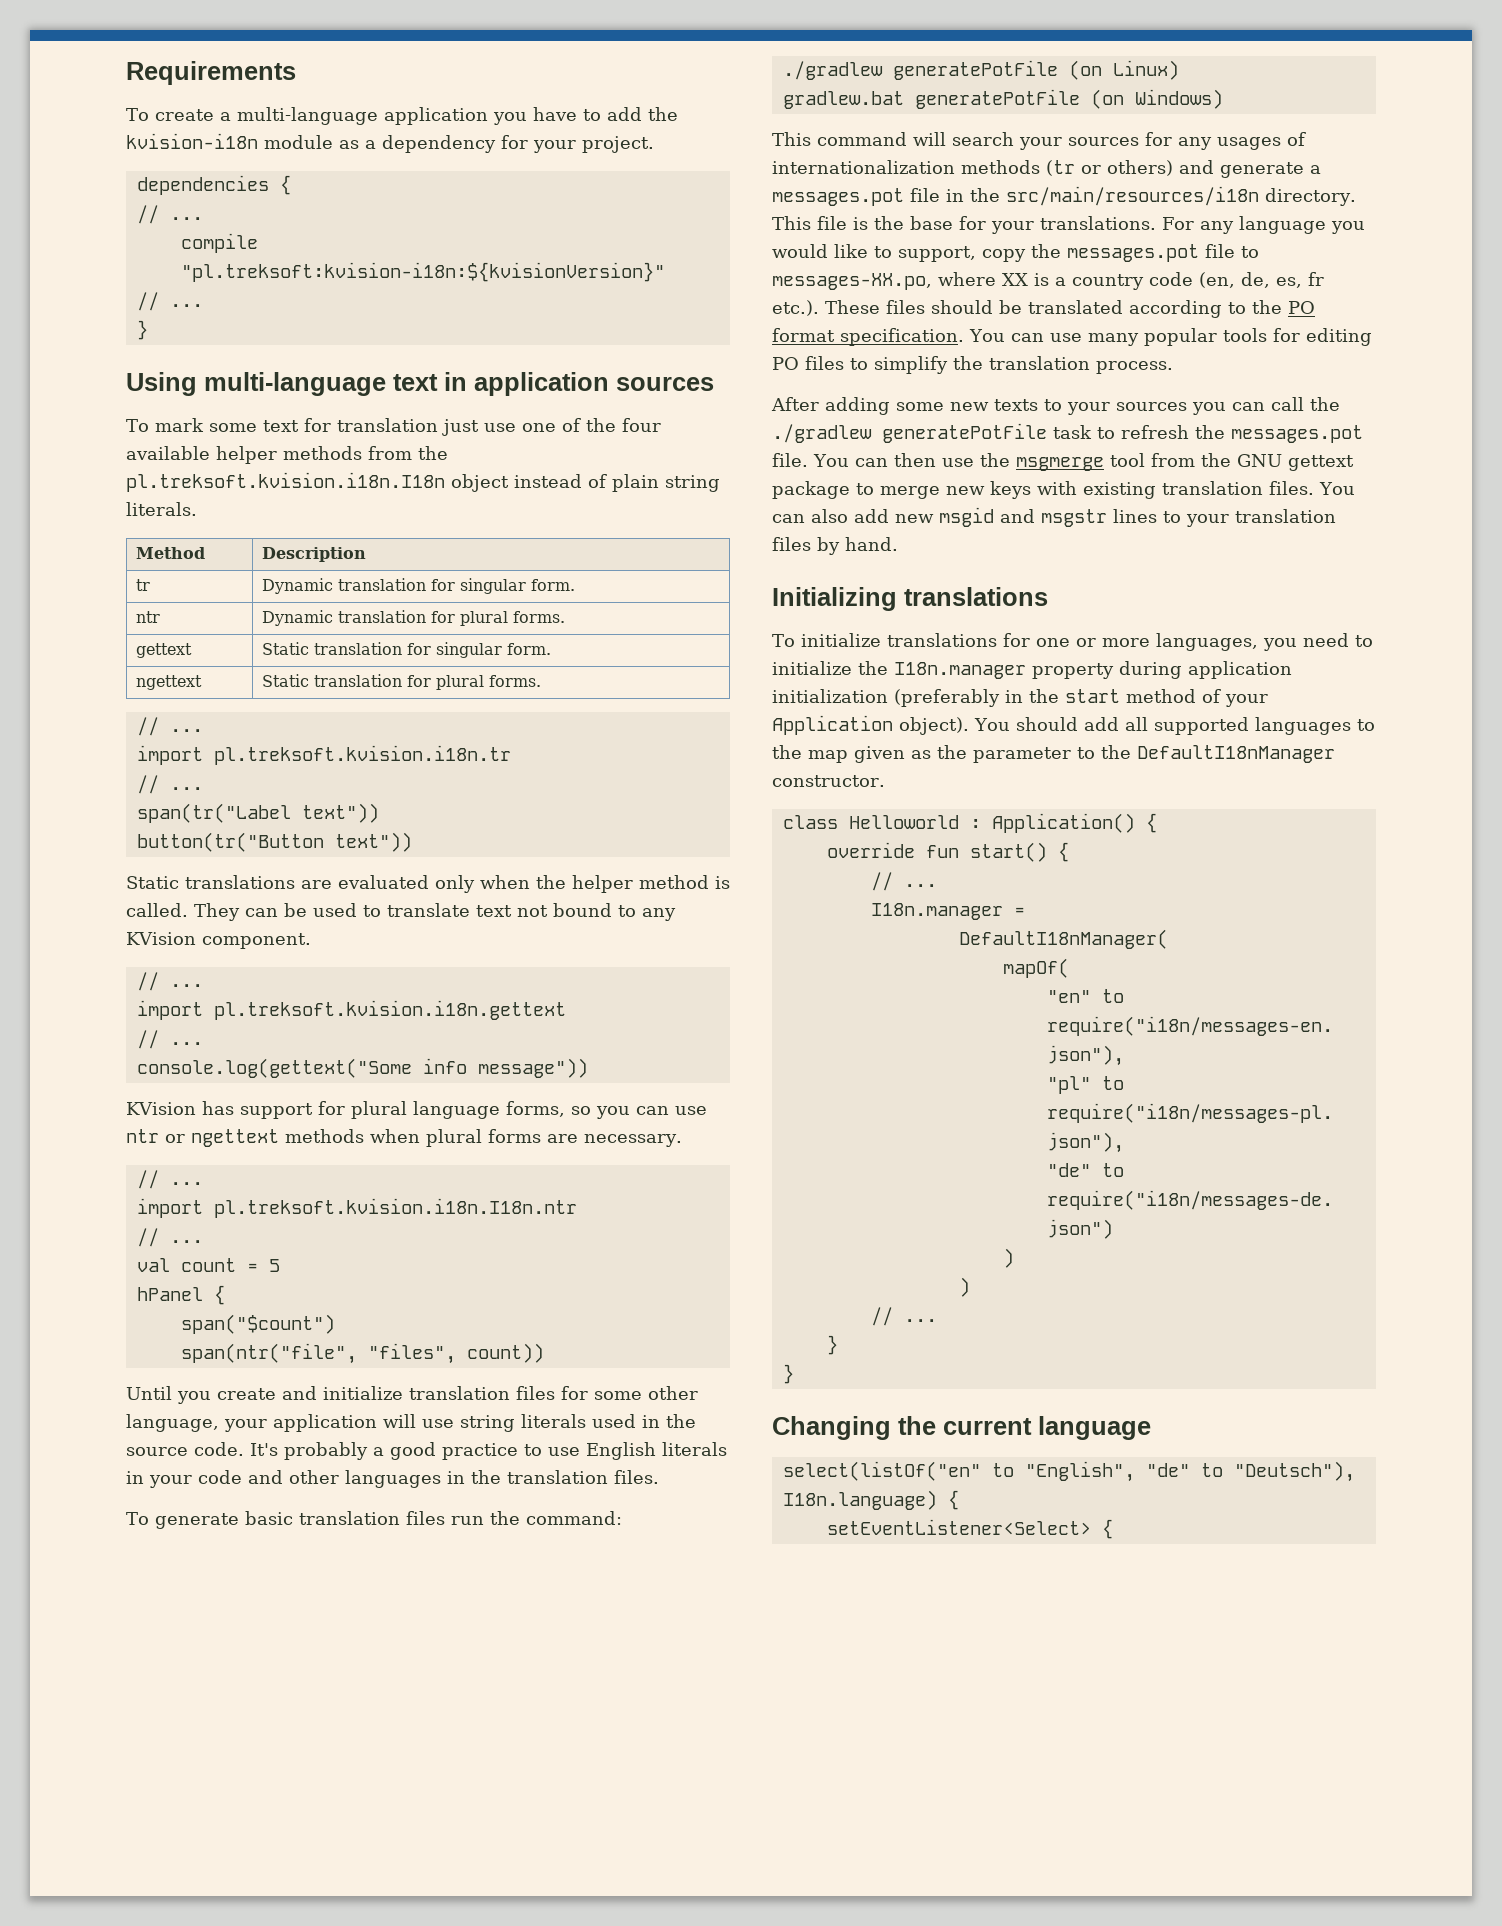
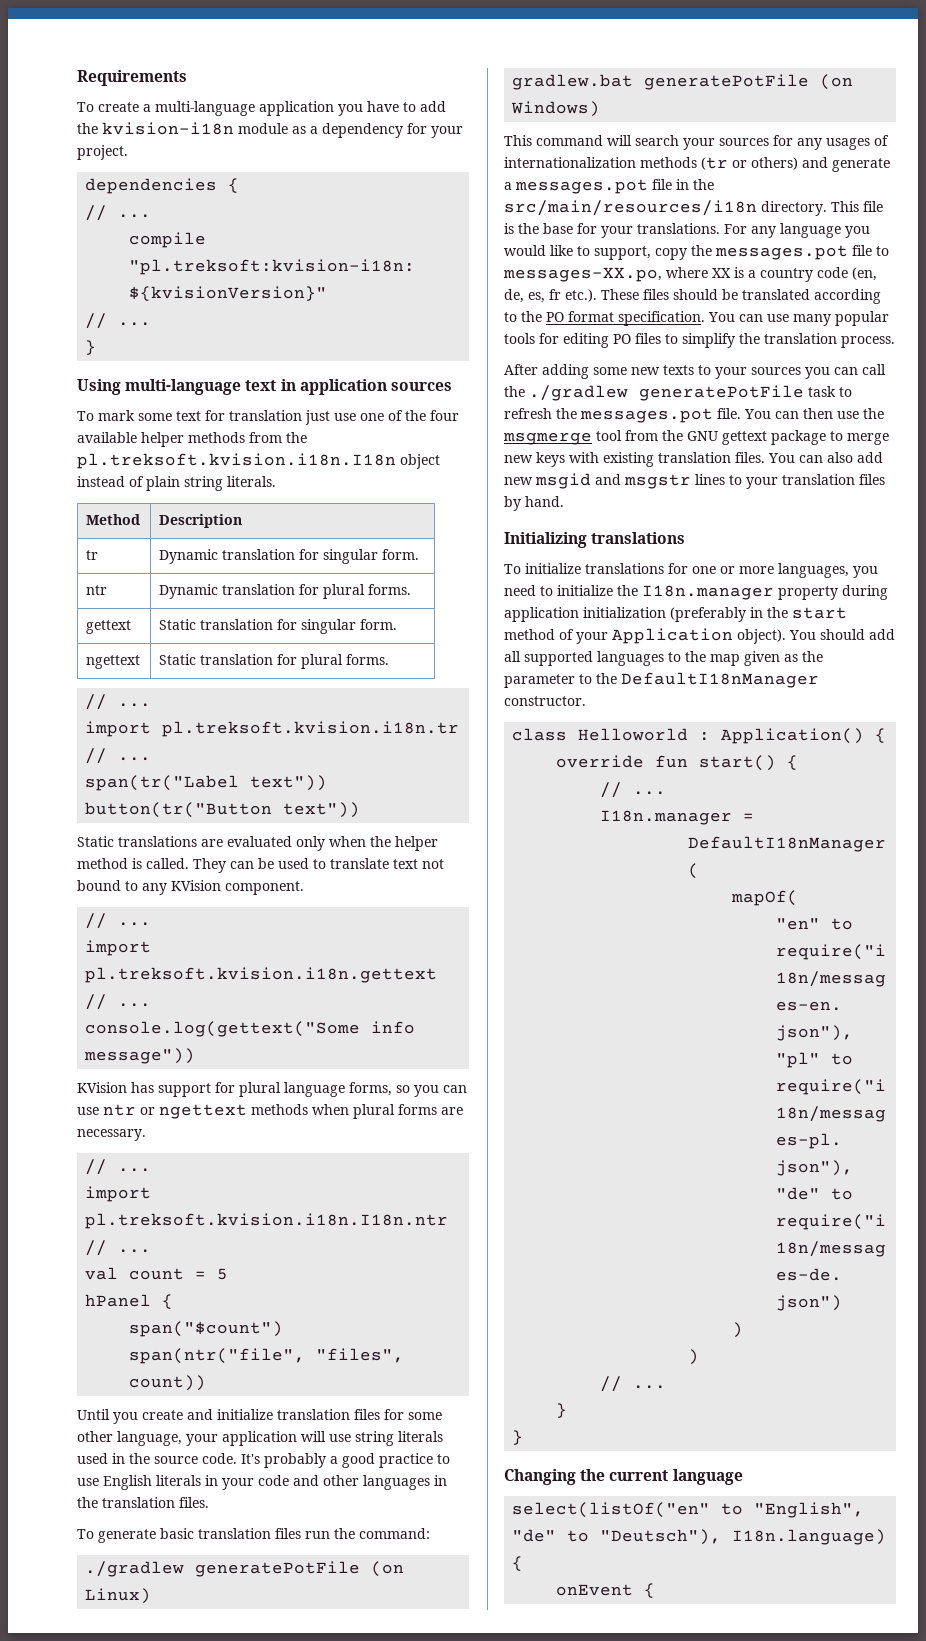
[826,1519,1091,1535] setEventListener<Select> -> [556,1584,634,1596] onEvent

